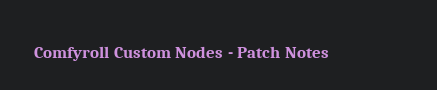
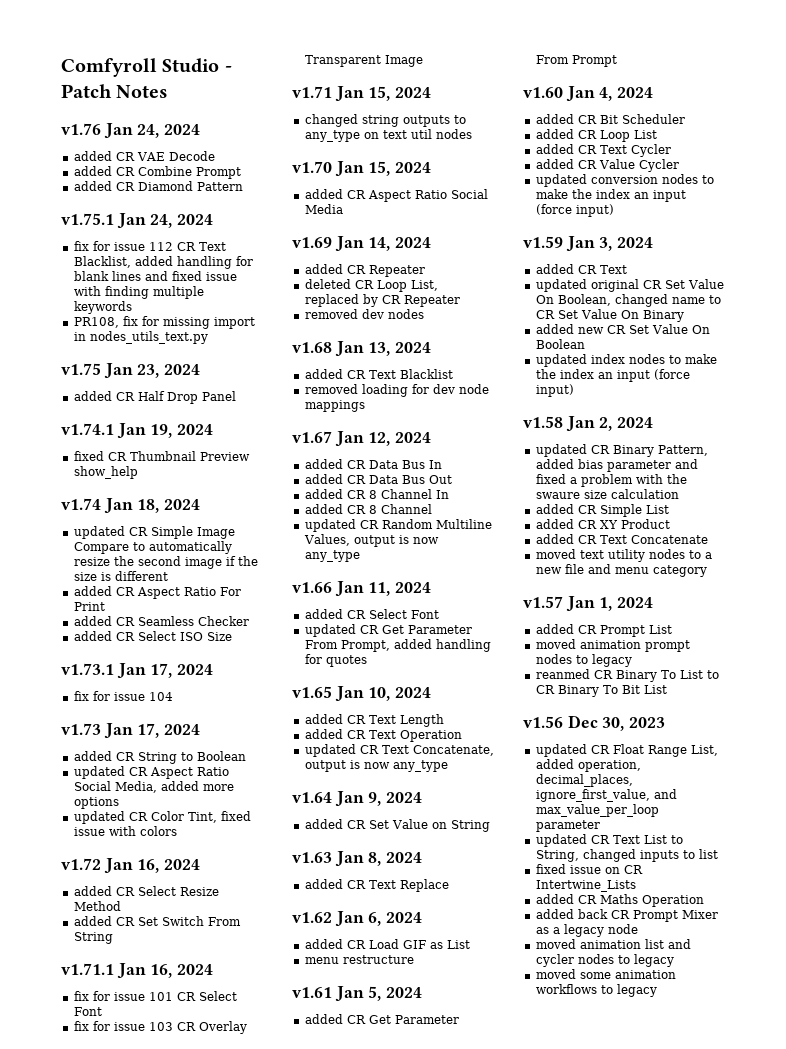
[113,46,224,58] Custom Nodes -> [162,58,220,73] Studio
(329, 52) none -> [61,123,201,139] [73,151,215,161] [73,166,241,179] [73,181,243,191] [61,213,214,229] [73,241,226,251] [73,256,253,269] [73,271,237,281] [73,286,204,299] [73,301,132,314] [73,316,255,329] [73,331,208,344] [61,363,201,379] [73,391,236,404] [61,423,214,439] [73,451,250,461] [73,466,138,479] [61,498,201,514] [73,526,235,539] [73,541,232,554] [73,556,258,569] [73,571,168,581] [73,586,241,599] [73,602,105,611] [73,616,249,626] [73,631,232,641] [61,663,214,679] [73,691,173,701] [61,723,201,739] [73,751,246,764] [73,766,229,779] [73,781,234,793] [73,797,119,809] [73,811,251,824] [73,826,177,836] [61,858,201,874] [73,886,219,896] [73,901,121,911] [73,916,241,926] [73,932,113,944] [61,963,214,979] [73,991,237,1001] [73,1007,102,1016] [73,1021,247,1034] [304,55,423,67] [292,86,432,102] [304,114,466,127] [304,129,472,142] [292,161,432,177] [304,189,488,202] [304,204,343,214] [292,236,432,252] [304,264,425,277] [304,279,438,292] [304,294,460,307] [304,309,424,319] [292,341,432,357] [304,369,453,379] [304,384,489,397] [304,400,365,412] [292,431,432,447] [304,459,442,469] [304,474,452,484] [304,489,449,499] [304,504,432,514] [304,519,492,532] [303,534,439,547] [304,550,360,562] [292,581,432,597] [304,609,439,619] [304,624,472,637] [304,639,491,652] [304,654,367,667] [292,686,432,702] [304,714,444,727] [304,729,462,742] [304,744,494,757] [304,760,448,772] [292,791,423,807] [304,819,490,832] [292,851,423,867] [304,879,449,892] [292,911,423,927] [304,939,470,949] [304,955,414,964] [292,986,423,1002] [304,1014,459,1024] [535,55,617,67] [523,86,654,102] [535,114,685,124] [535,129,657,142] [535,144,671,157] [535,159,679,172] [535,174,714,187] [535,189,686,202] [535,204,614,217] [523,236,654,252] [535,264,627,274] [535,279,724,292] [535,294,721,307] [535,309,684,322] [535,324,710,334] [535,339,585,349] [535,354,717,367] [535,369,690,382] [535,384,574,397] [523,416,654,432] [535,444,708,457] [535,459,698,472] [535,474,687,487] [535,489,679,499] [535,504,669,517] [535,519,670,529] [535,534,708,544] [535,549,712,562] [535,564,707,577] [523,596,654,612] [535,624,672,637] [535,639,690,652] [535,654,632,667] [535,669,719,682] [535,685,667,697] [523,715,666,731] [535,744,718,757] [535,759,641,772] [535,774,633,787] [535,789,677,802] [535,804,659,817] [535,820,600,832] [535,834,683,847] [535,849,718,862] [535,864,643,874] [535,880,636,892] [535,894,704,907] [535,909,718,922] [535,924,638,937] [535,939,691,949] [535,954,674,967] [535,969,676,979] [535,984,657,997] // v1.76 Jan 24, 2024 // added CR VAE Decode // added CR Combine Prompt // added CR Diamond Pattern // v1.75.1 Jan 24, 2024 // fix for issue 112 CR Text Blacklist, added handling for blank lines and fixed issue with finding multiple keywords // PR108, fix for missing import in nodes_utils_text.py // v1.75 Jan 23, 2024 // added CR Half Drop Panel // v1.74.1 Jan 19, 2024 // fixed CR Thumbnail Preview show_help // v1.74 Jan 18, 2024 // updated CR Simple Image Compare to automatically resize the second image if the size is different // added CR Aspect Ratio For Print // added CR Seamless Checker // added CR Select ISO Size // v1.73.1 Jan 17, 2024 // fix for issue 104 // v1.73 Jan 17, 2024 // added CR String to Boolean // updated CR Aspect Ratio Social Media, added more options // updated CR Color Tint, fixed issue with colors // v1.72 Jan 16, 2024 // added CR Select Resize Method // added CR Set Switch From String // v1.71.1 Jan 16, 2024 // fix for issue 101 CR Select Font // fix for issue 103 CR Overlay Transparent Image // v1.71 Jan 15, 2024 // changed string outputs to any_type on text util nodes // v1.70 Jan 15, 2024 // added CR Aspect Ratio Social Media // v1.69 Jan 14, 2024 // added CR Repeater // deleted CR Loop List, replaced by CR Repeater // removed dev nodes // v1.68 Jan 13, 2024 // added CR Text Blacklist // removed loading for dev node mappings // v1.67 Jan 12, 2024 // added CR Data Bus In // added CR Data Bus Out // added CR 8 Channel In // added CR 8 Channel // updated CR Random Multiline Values, output is now any_type // v1.66 Jan 11, 2024 // added CR Select Font // updated CR Get Parameter From Prompt, added handling for quotes // v1.65 Jan 10, 2024 // added CR Text Length // added CR Text Operation // updated CR Text Concatenate, output is now any_type // v1.64 Jan 9, 2024 // added CR Set Value on String // v1.63 Jan 8, 2024 // added CR Text Replace // v1.62 Jan 6, 2024 // added CR Load GIF as List // menu restructure // v1.61 Jan 5, 2024 // added CR Get Parameter From Prompt // v1.60 Jan 4, 2024 // added CR Bit Scheduler // added CR Loop List // added CR Text Cycler // added CR Value Cycler // updated conversion nodes to make the index an input (force input) // v1.59 Jan 3, 2024 // added CR Text // updated original CR Set Value On Boolean, changed name to CR Set Value On Binary // added new CR Set Value On Boolean // updated index nodes to make the index an input (force input) // v1.58 Jan 2, 2024 // updated CR Binary Pattern, added bias parameter and fixed a problem with the swaure size calculation // added CR Simple List // added CR XY Product // added CR Text Concatenate // moved text utility nodes to a new file and menu category // v1.57 Jan 1, 2024 // added CR Prompt List // moved animation prompt nodes to legacy // reanmed CR Binary To List to CR Binary To Bit List // v1.56 Dec 30, 2023 // updated CR Float Range List, added operation, decimal_places, ignore_first_value, and max_value_per_loop parameter // updated CR Text List to String, changed inputs to list // fixed issue on CR Intertwine_Lists // added CR Maths Operation // added back CR Prompt Mixer as a legacy node // moved animation list and cycler nodes to legacy // moved some animation workflows to legacy

